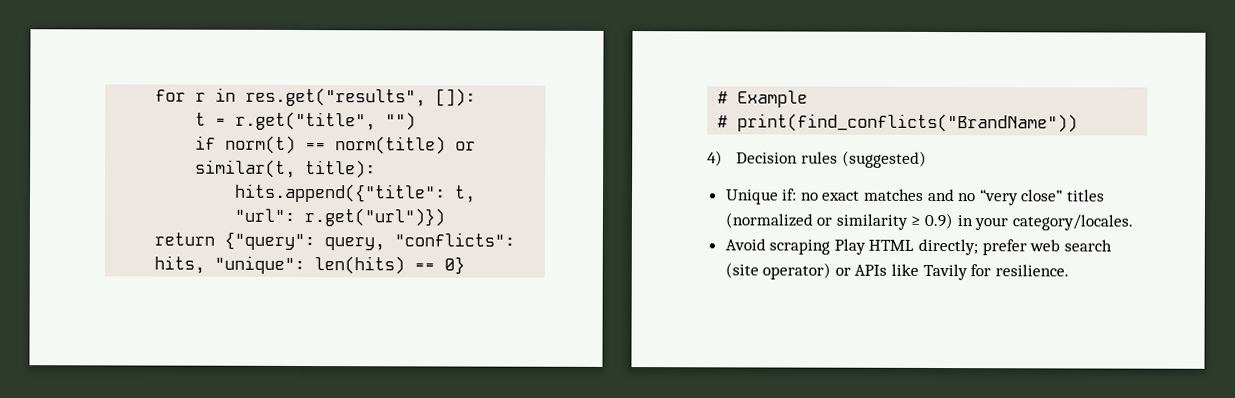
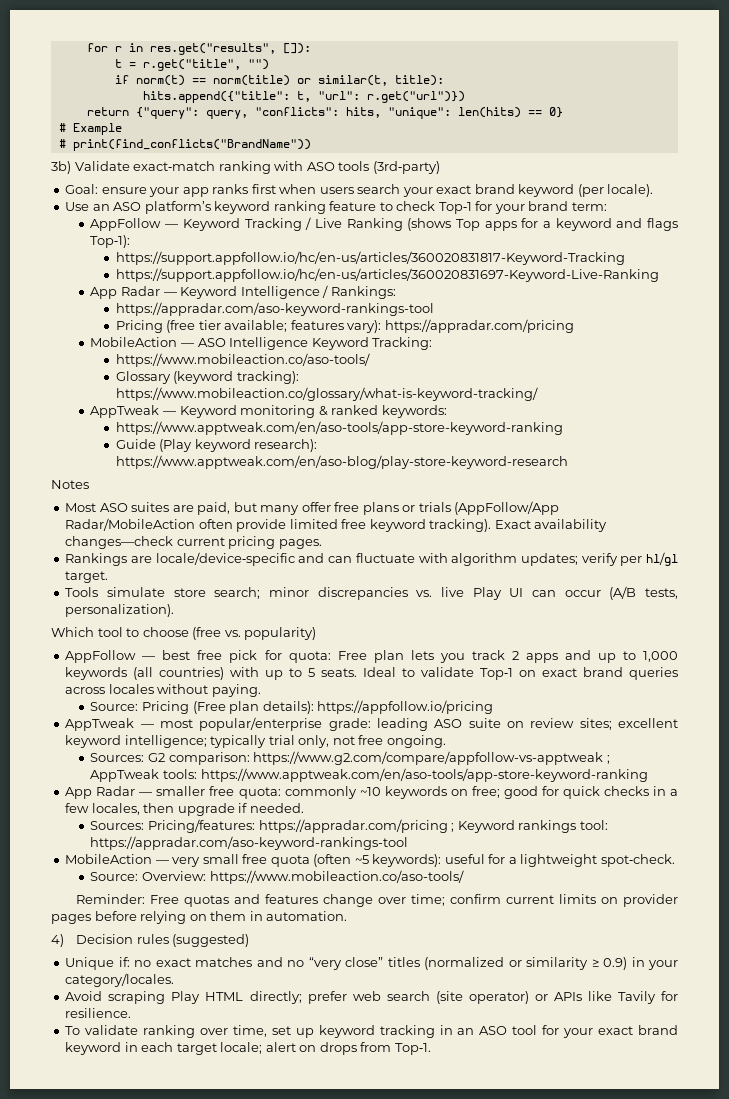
(1079, 123) none -> [51,161,440,174] [65,184,654,197] [65,201,607,214] [90,217,678,231] [90,235,131,248] [115,251,625,265] [115,268,659,282] [90,285,396,299] [115,302,434,316] [115,319,574,333] [90,337,433,350] [115,353,370,367] [115,371,299,384] [115,387,538,401] [90,405,447,418] [115,421,563,435] [115,439,318,452] [115,455,568,469] [51,480,89,489] [65,501,560,515] [65,518,608,532] [65,536,322,549] [65,552,678,566] [65,571,109,583] [65,586,678,600] [65,604,175,617] [51,627,317,640] [65,650,679,663] [65,667,679,680] [65,684,261,697] [90,700,494,714] [65,717,678,731] [65,735,446,748] [90,751,610,765] [90,768,648,782] [65,786,679,799] [65,803,304,816] [90,819,608,833] [90,836,409,850] [65,854,675,867] [90,870,464,884] [75,894,679,907] [51,911,348,924] // 3b) Validate exact‑match ranking with ASO tools (3rd‑party) // Goal: ensure your app ranks first when users search your exact brand keyword (per locale). // Use an ASO platform’s keyword ranking feature to check Top‑1 for your brand term: // AppFollow — Keyword Tracking / Live Ranking (shows Top apps for a keyword and flags Top‑1): // https://support.appfollow.io/hc/en-us/articles/360020831817-Keyword-Tracking // https://support.appfollow.io/hc/en-us/articles/360020831697-Keyword-Live-Ranking // App Radar — Keyword Intelligence / Rankings: // https://appradar.com/aso-keyword-rankings-tool // Pricing (free tier available; features vary): https://appradar.com/pricing // MobileAction — ASO Intelligence Keyword Tracking: // https://www.mobileaction.co/aso-tools/ // Glossary (keyword tracking): https://www.mobileaction.co/glossary/what-is-keyword-tracking/ // AppTweak — Keyword monitoring & ranked keywords: // https://www.apptweak.com/en/aso-tools/app-store-keyword-ranking // Guide (Play keyword research): https://www.apptweak.com/en/aso-blog/play-store-keyword-research // Notes // Most ASO suites are paid, but many offer free plans or trials (AppFollow/App Radar/MobileAction often provide limited free keyword tracking). Exact availability changes—check current pricing pages. // Rankings are locale/device‑specific and can fluctuate with algorithm updates; verify per hl/gl target. // Tools simulate store search; minor discrepancies vs. live Play UI can occur (A/B tests, personalization). // Which tool to choose (free vs. popularity) // AppFollow — best free pick for quota: Free plan lets you track 2 apps and up to 1,000 keywords (all countries) with up to 5 seats. Ideal to validate Top‑1 on exact brand queries across locales without paying. // Source: Pricing (Free plan details): https://appfollow.io/pricing // AppTweak — most popular/enterprise grade: leading ASO suite on review sites; excellent keyword intelligence; typically trial only, not free ongoing. // Sources: G2 comparison: https://www.g2.com/compare/appfollow-vs-apptweak ; AppTweak tools: https://www.apptweak.com/en/aso-tools/app-store-keyword-ranking // App Radar — smaller free quota: commonly ~10 keywords on free; good for quick checks in a few locales, then upgrade if needed. // Sources: Pricing/features: https://appradar.com/pricing ; Keyword rankings tool: https://appradar.com/aso-keyword-rankings-tool // MobileAction — very small free quota (often ~5 keywords): useful for a lightweight spot‑check. // Source: Overview: https://www.mobileaction.co/aso-tools/ // Reminder: Free quotas and features change over time; confirm current limits on provider pages before relying on them in automation.
(1069, 270) none -> [65,1025,679,1038] [65,1042,431,1055] // To validate ranking over time, set up keyword tracking in an ASO tool for your exact brand keyword in each target locale; alert on drops from Top‑1.

